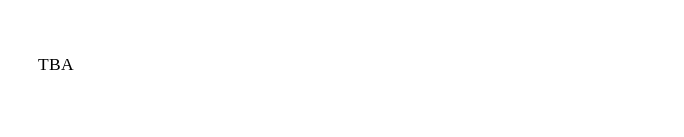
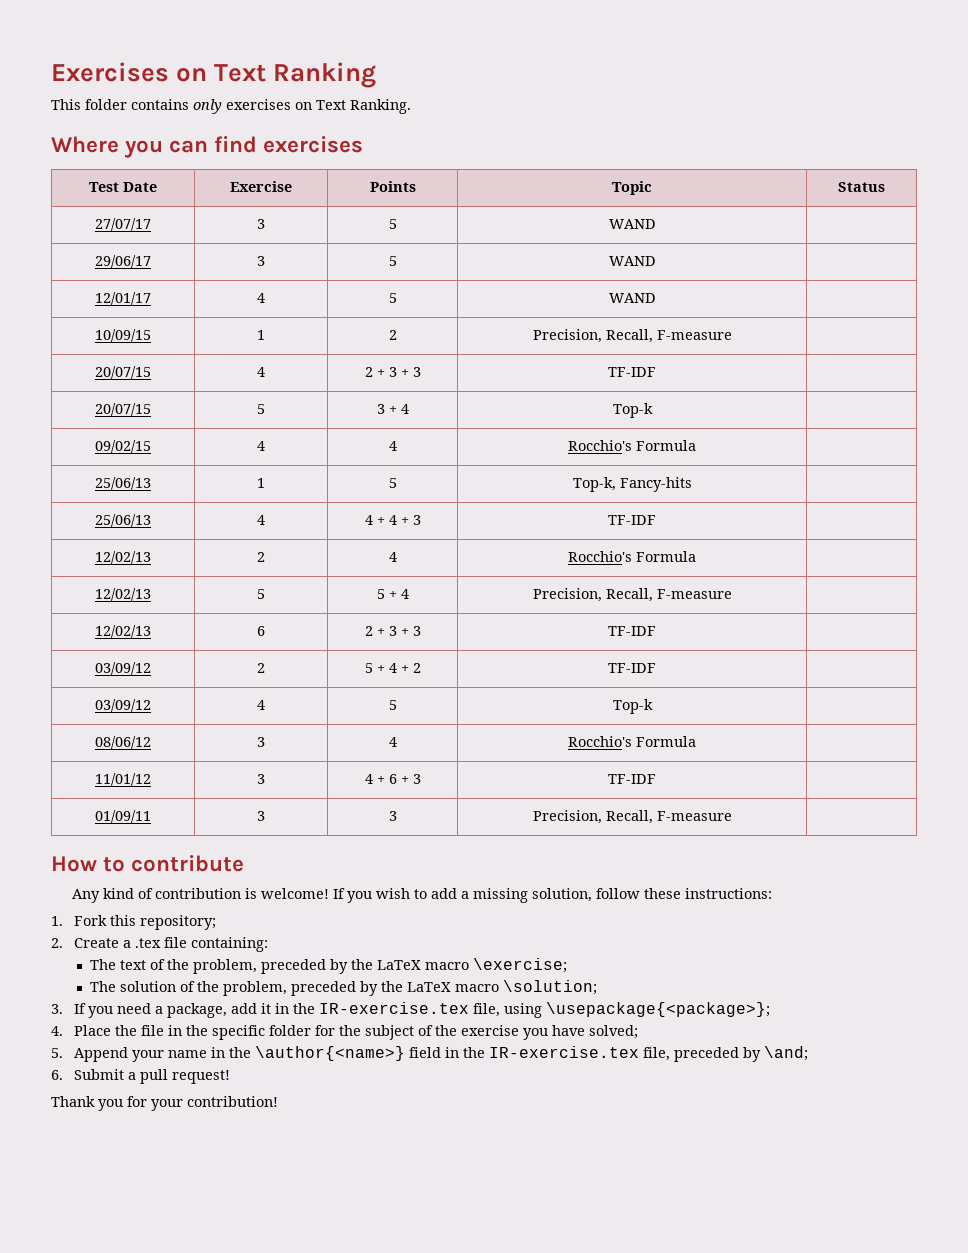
[38,59,74,70] TBA -> [51,62,377,88] [51,99,411,114] [51,136,364,158] [89,182,157,192] [230,181,292,192] [369,181,416,192] [612,181,652,195] [838,182,885,192] [95,218,151,231] [257,219,265,229] [388,219,397,229] [608,219,656,229] [95,255,151,268] [257,256,265,266] [388,256,397,266] [608,256,656,266] [95,292,151,305] [257,293,265,303] [388,293,397,303] [608,293,656,303] [95,329,151,342] [257,330,265,340] [388,330,397,340] [532,329,732,343] [95,366,151,379] [257,367,265,377] [364,367,421,377] [608,367,656,377] [95,403,151,416] [257,404,265,414] [376,404,409,414] [612,403,653,418] [95,440,151,453] [257,441,265,451] [388,441,397,451] [568,440,696,451] [95,477,151,490] [257,478,265,488] [388,478,397,488] [572,477,692,492] [95,514,151,527] [257,515,265,525] [364,515,421,525] [608,515,656,525] [95,551,151,564] [257,552,265,562] [388,552,397,562] [568,551,696,562] [95,588,151,601] [257,589,265,599] [376,589,409,599] [532,588,732,602] [95,625,151,638] [257,626,265,636] [364,626,421,636] [608,626,656,636] [95,662,151,675] [257,663,265,673] [364,663,421,673] [608,663,656,673] [95,699,151,712] [257,700,265,710] [388,700,397,710] [612,699,653,714] [95,736,151,749] [257,737,265,747] [388,737,397,747] [568,736,696,747] [95,773,151,786] [257,774,265,784] [364,774,421,784] [608,774,656,784] [95,810,151,823] [257,811,265,821] [388,811,397,821] [532,810,732,824] [51,855,245,872] [72,888,773,903] [51,915,216,930] [51,937,268,952] [89,958,567,974] [89,980,597,996] [51,1002,770,1018] [51,1025,638,1040] [51,1046,808,1062] [51,1069,230,1084] [51,1096,278,1111] Exercises on Text Ranking // This folder contains only exercises on Text Ranking. // Where you can find exercises // Test Date | Exercise | Points | Topic | Status // 27/07/17 | 3 | 5 | WAND | // 29/06/17 | 3 | 5 | WAND | // 12/01/17 | 4 | 5 | WAND | // 10/09/15 | 1 | 2 | Precision, Recall, F-measure | // 20/07/15 | 4 | 2 + 3 + 3 | TF-IDF | // 20/07/15 | 5 | 3 + 4 | Top-k | // 09/02/15 | 4 | 4 | Rocchio's Formula | // 25/06/13 | 1 | 5 | Top-k, Fancy-hits | // 25/06/13 | 4 | 4 + 4 + 3 | TF-IDF | // 12/02/13 | 2 | 4 | Rocchio's Formula | // 12/02/13 | 5 | 5 + 4 | Precision, Recall, F-measure | // 12/02/13 | 6 | 2 + 3 + 3 | TF-IDF | // 03/09/12 | 2 | 5 + 4 + 2 | TF-IDF | // 03/09/12 | 4 | 5 | Top-k | // 08/06/12 | 3 | 4 | Rocchio's Formula | // 11/01/12 | 3 | 4 + 6 + 3 | TF-IDF | // 01/09/11 | 3 | 3 | Precision, Recall, F-measure | // How to contribute // Any kind of contribution is welcome! If you wish to add a missing solution, follow these instructions: // 1. Fork this repository; // 2. Create a .tex file containing: // The text of the problem, preceded by the LaTeX macro \exercise; // The solution of the problem, preceded by the LaTeX macro \solution; // 3. If you need a package, add it in the IR-exercise.tex file, using \usepackage{<package>}; // 4. Place the file in the specific folder for the subject of the exercise you have solved; // 5. Append your name in the \author{<name>} field in the IR-exercise.tex file, preceded by \and; // 6. Submit a pull request! // Thank you for your contribution!

